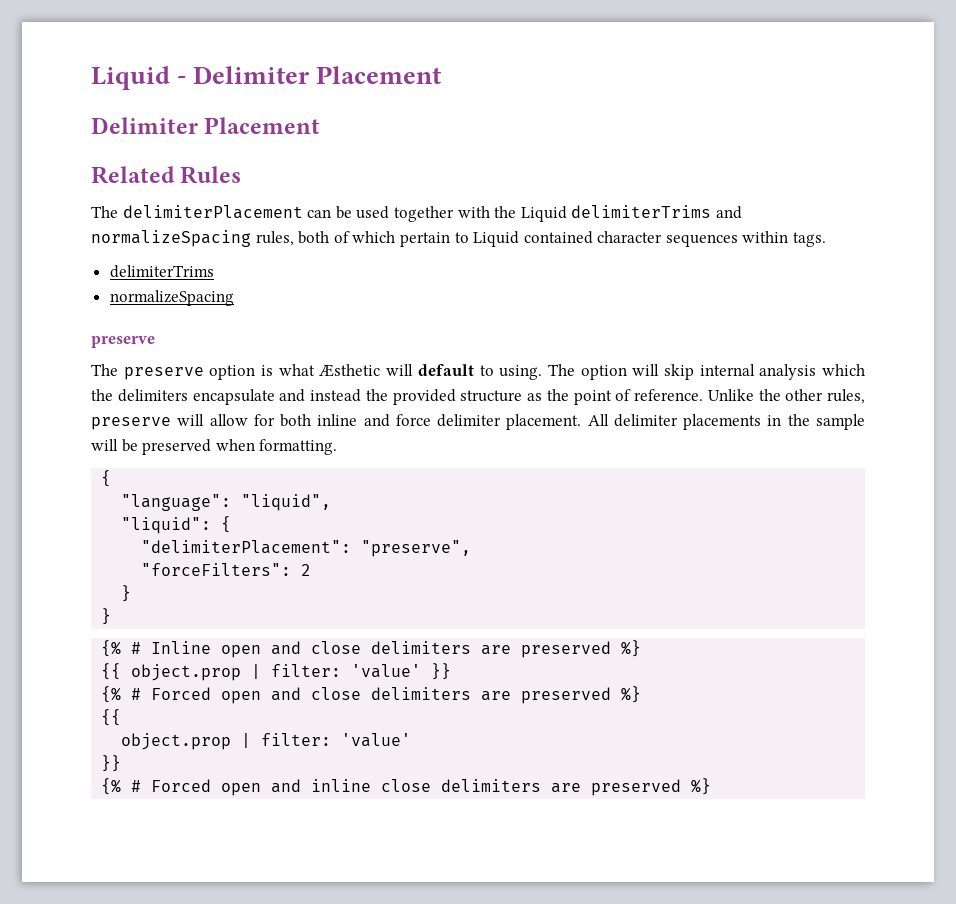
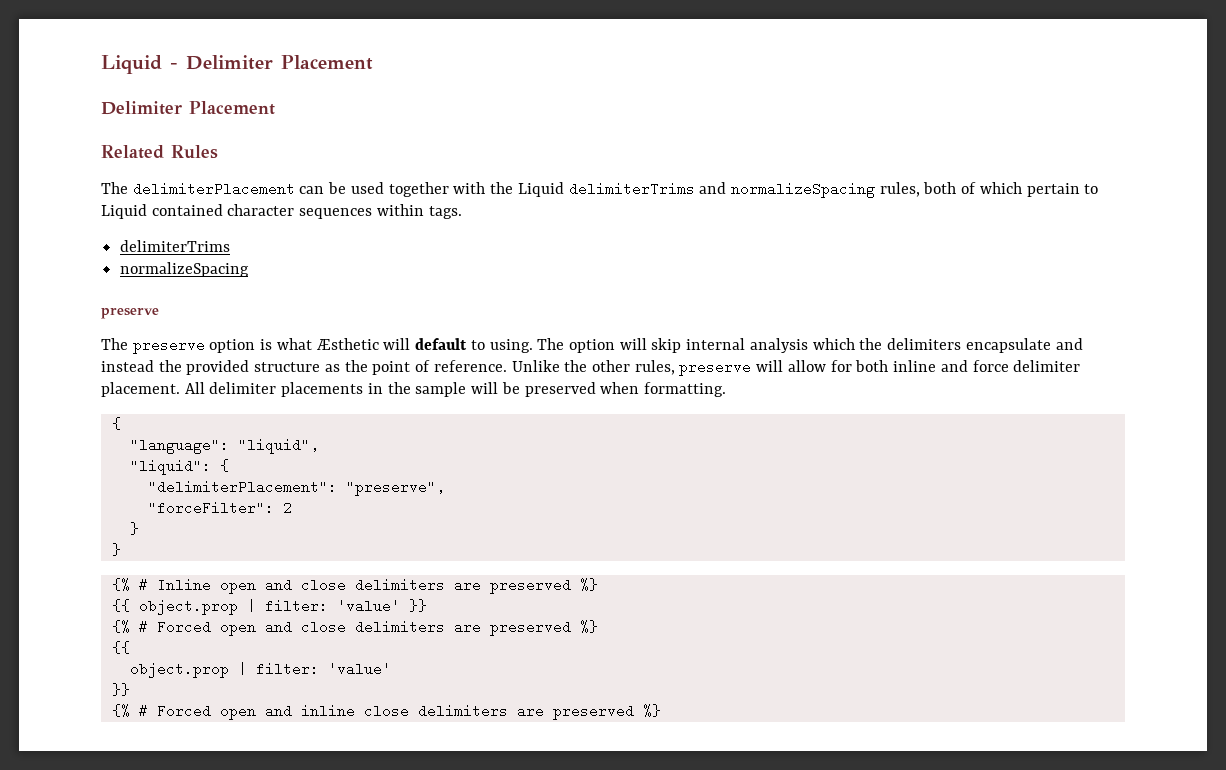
[141,563,292,576] "forceFilters": -> [147,501,274,515] "forceFilter":

